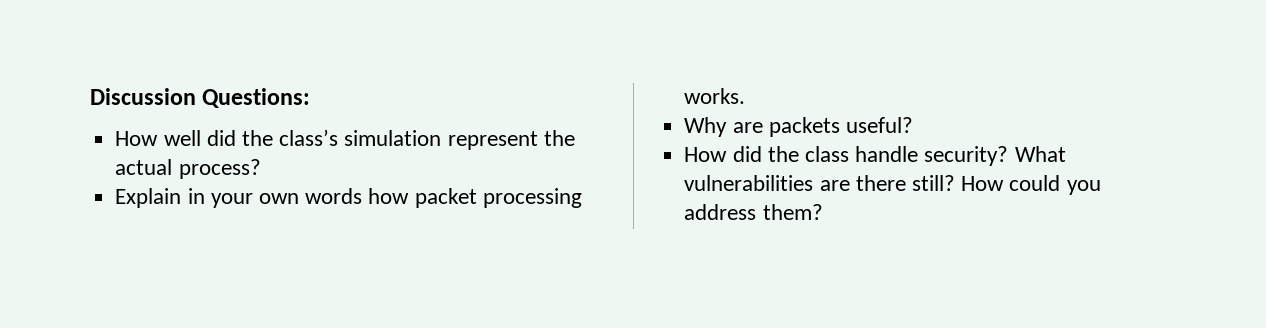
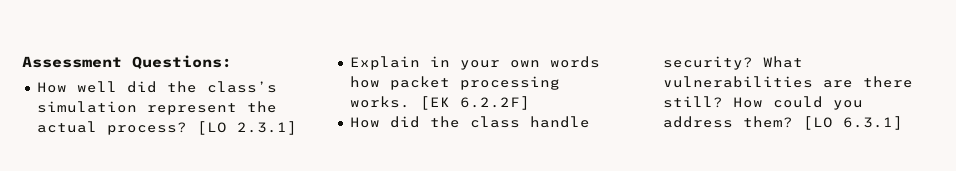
[90,88,196,105] Discussion -> [22,56,122,68] Assessment
(261, 169) none -> [196,121,297,135] [LO 2.3.1]
[684,117,913,137] // Why are packets useful? -> [419,96,530,110] [EK 6.2.2F]
(823, 212) none -> [802,116,903,130] [LO 6.3.1]

